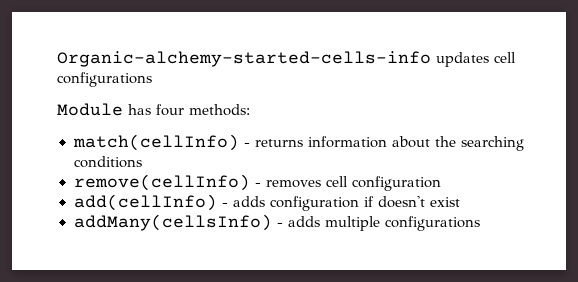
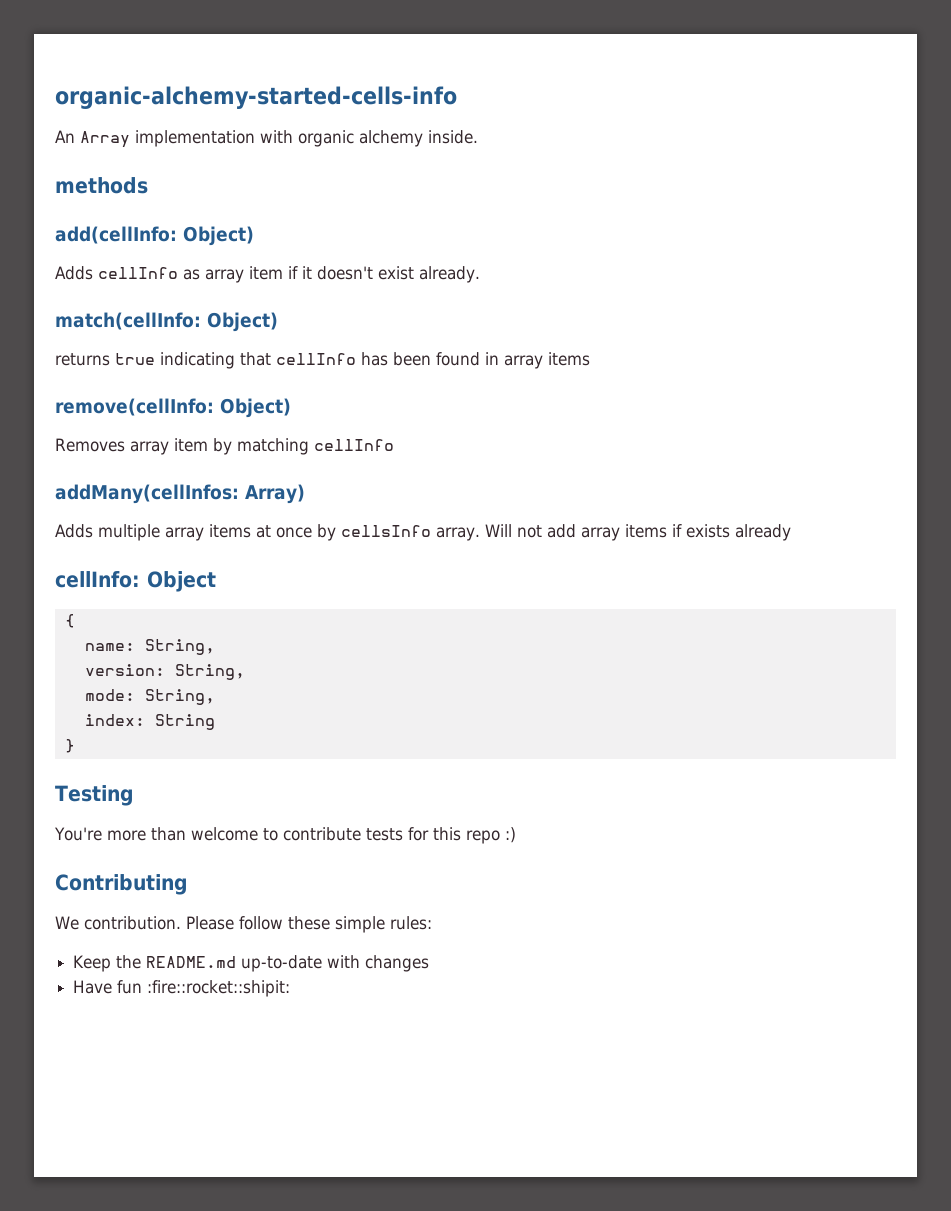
[57,51,516,67] [57,72,152,87] [57,103,250,116] [72,134,524,151] [73,156,142,168] [73,174,441,191] [73,194,460,211] [73,214,480,231] Organic-alchemy-started-cells-info updates cell configurations // Module has four methods: // match(cellInfo) - returns information about the searching conditions // remove(cellInfo) - removes cell configuration // add(cellInfo) - adds configuration if doesn't exist // addMany(cellsInfo) - adds multiple configurations -> [55,86,457,109] [55,130,478,148] [55,177,148,194] [55,226,254,246] [55,266,480,283] [55,312,278,332] [55,352,590,369] [55,398,291,418] [55,438,394,455] [55,484,305,504] [55,524,791,541] [55,571,216,592] [64,614,75,628] [84,639,215,655] [84,664,245,680] [84,689,215,705] [84,714,215,730] [64,739,75,753] [55,785,134,806] [54,827,516,844] [55,874,188,895] [55,916,432,933] [73,955,430,972] [73,980,291,997] organic-alchemy-started-cells-info // An Array implementation with organic alchemy inside. // methods // add(cellInfo: Object) // Adds cellInfo as array item if it doesn't exist already. // match(cellInfo: Object) // returns true indicating that cellInfo has been found in array items // remove(cellInfo: Object) // Removes array item by matching cellInfo // addMany(cellInfos: Array) // Adds multiple array items at once by cellsInfo array. Will not add array items if exists already // cellInfo: Object // { // name: String, // version: String, // mode: String, // index: String // } // Testing // You're more than welcome to contribute tests for this repo :) // Contributing // We contribution. Please follow these simple rules: // Keep the README.md up-to-date with changes // Have fun :fire::rocket::shipit:

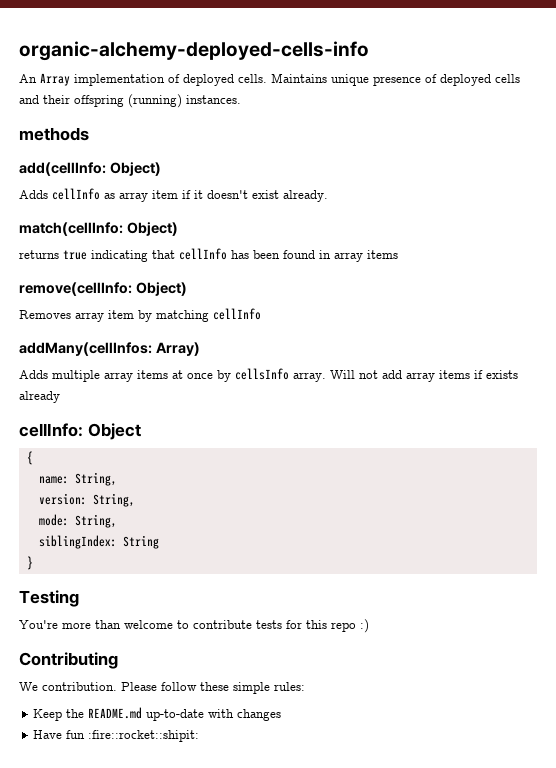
[55,86,457,109] organic-alchemy-started-cells-info -> [19,41,369,61] organic-alchemy-deployed-cells-info
[260,130,478,147] with organic alchemy inside. -> [168,73,520,86] [19,94,241,108] of deployed cells. Maintains unique presence of deployed cells and their offspring (running) instances.
[84,714,145,726] index: -> [38,535,117,549] siblingIndex:

